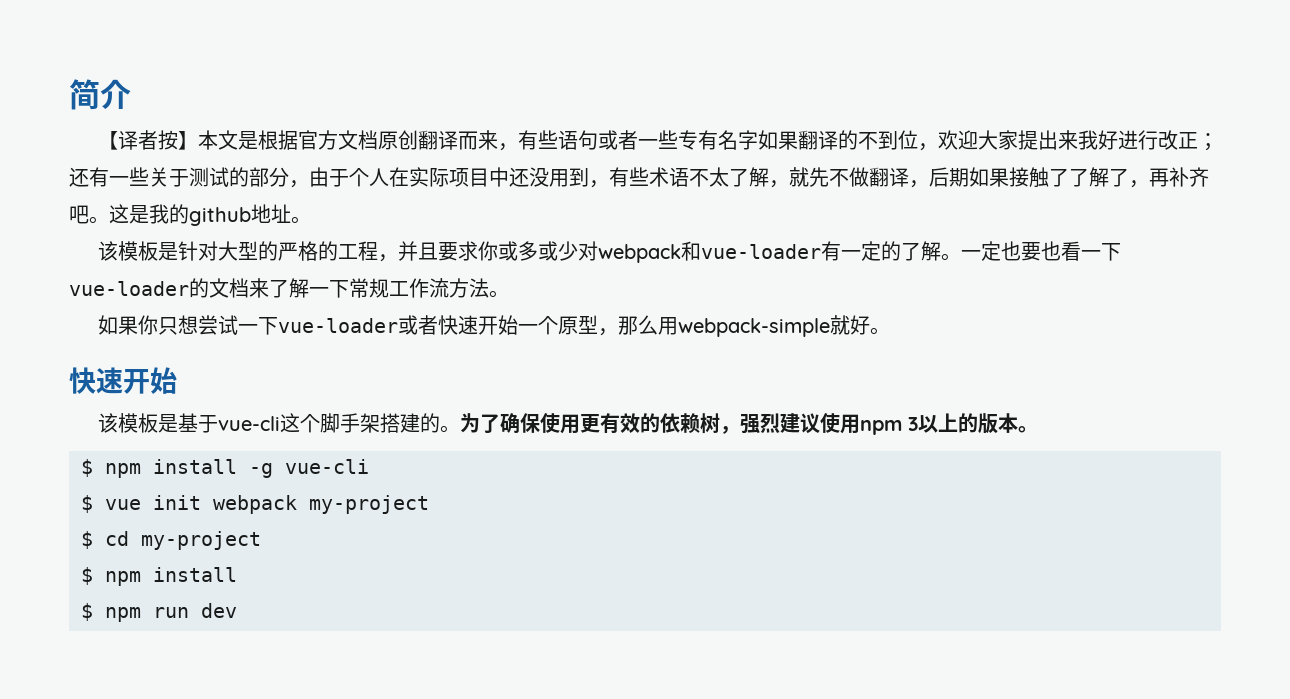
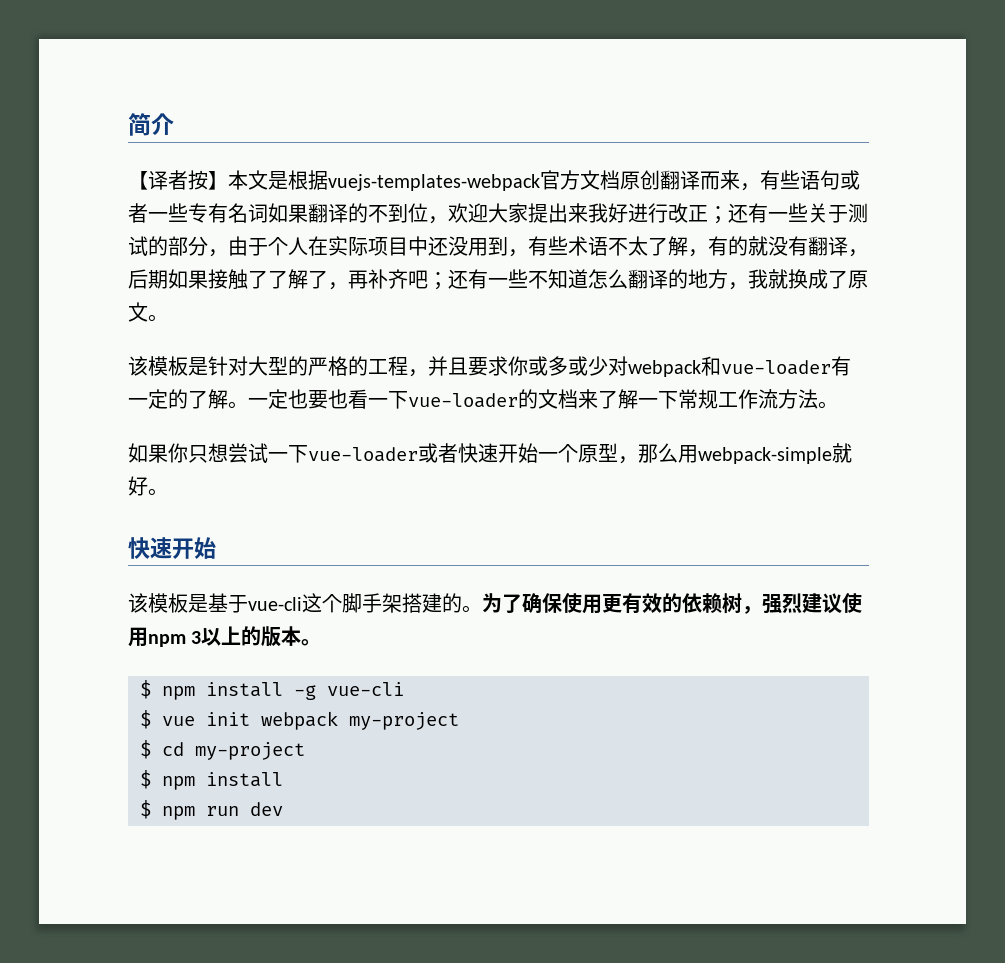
(299, 140) none -> [328,174,540,191] vuejs-templates-webpack
[738,130,759,150] 字 -> [248,204,268,223] 词
[789,167,869,187] 就先不做 -> [708,236,808,256] 有的就没有
[89,204,291,226] 。这是我的github地址 -> [428,269,868,290] [128,302,148,322] ；还有一些不知道怎么翻译的地方，我就换成了原文

